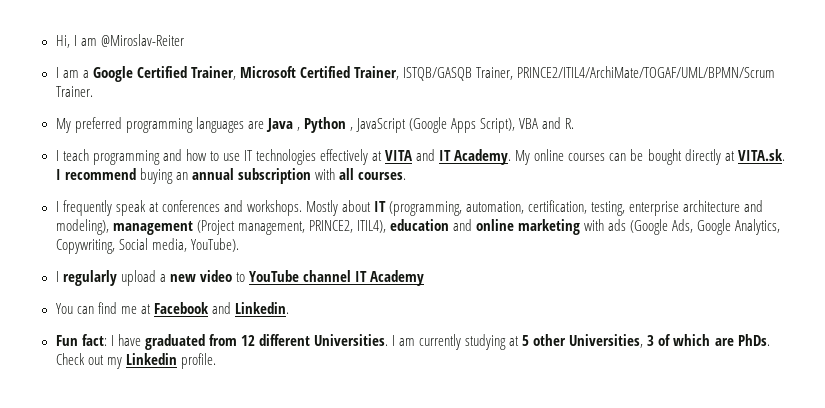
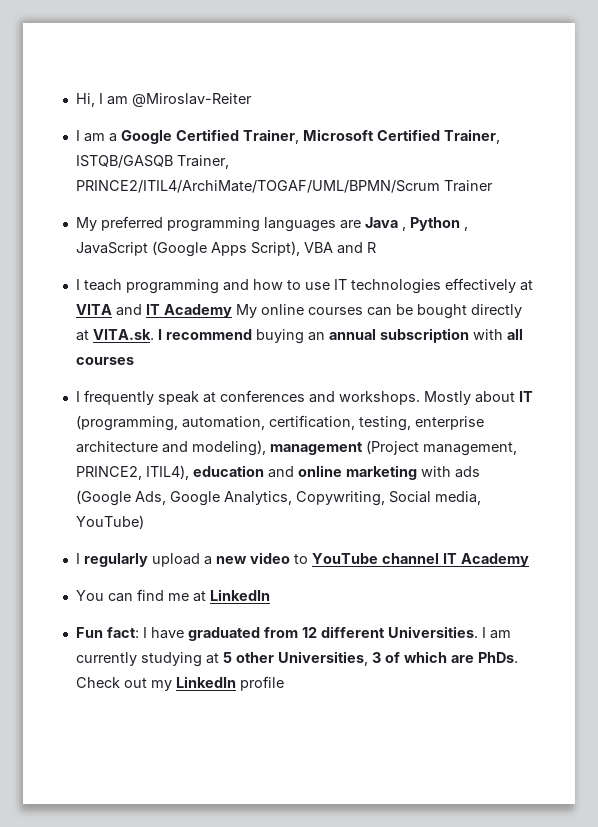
[55,86,93,97] Trainer. -> [443,180,493,192] Trainer
[565,118,575,129] R. -> [366,242,376,253] R
[454,149,512,165] Academy. -> [163,304,232,318] Academy
[357,172,406,180] courses. -> [75,357,134,365] courses
[190,238,239,252] YouTube). -> [75,515,144,529] YouTube)
[153,302,289,314] Facebook and Linkedin. -> [209,589,270,601] LinkedIn
[125,353,216,369] Linkedin profile. -> [175,676,284,691] LinkedIn profile

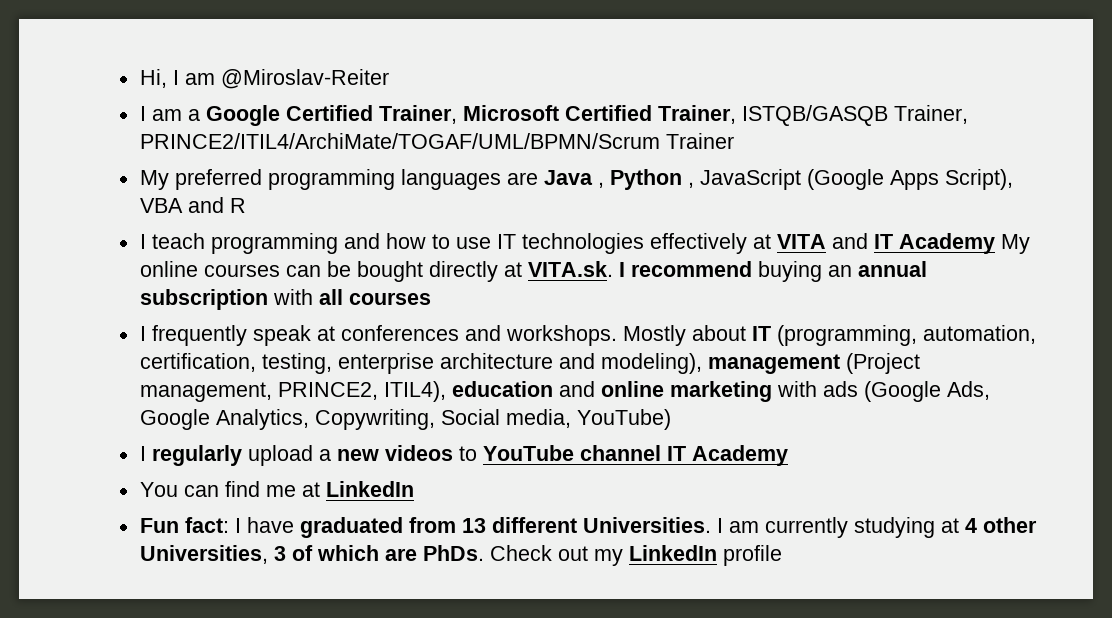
[249,552,290,564] video -> [384,445,453,461] videos
[301,627,317,638] 12 -> [461,518,486,533] 13
[222,652,232,663] 5 -> [964,518,977,533] 4

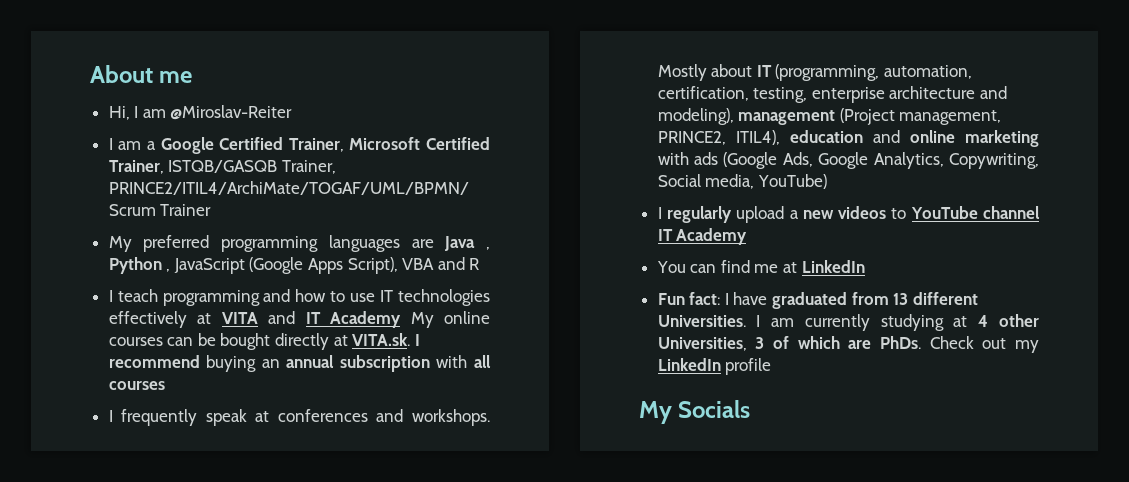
(139, 78) none -> [90,65,193,83] About me //
(782, 555) none -> [639,400,751,424] // My Socials

